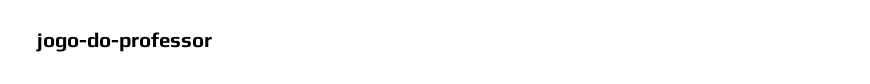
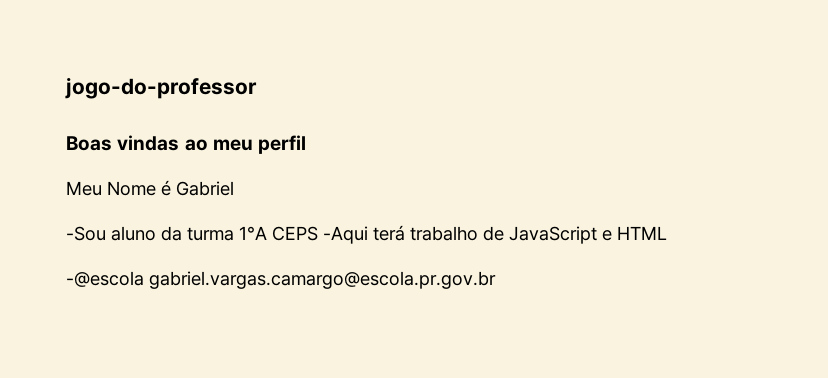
(212, 42) none -> [66,135,307,154] [66,180,234,196] [66,225,667,244] [66,271,496,289] // Boas vindas ao meu perfil // Meu Nome é Gabriel // -Sou aluno da turma 1°A CEPS -Aqui terá trabalho de JavaScript e HTML // -@escola gabriel.vargas.camargo@escola.pr.gov.br

